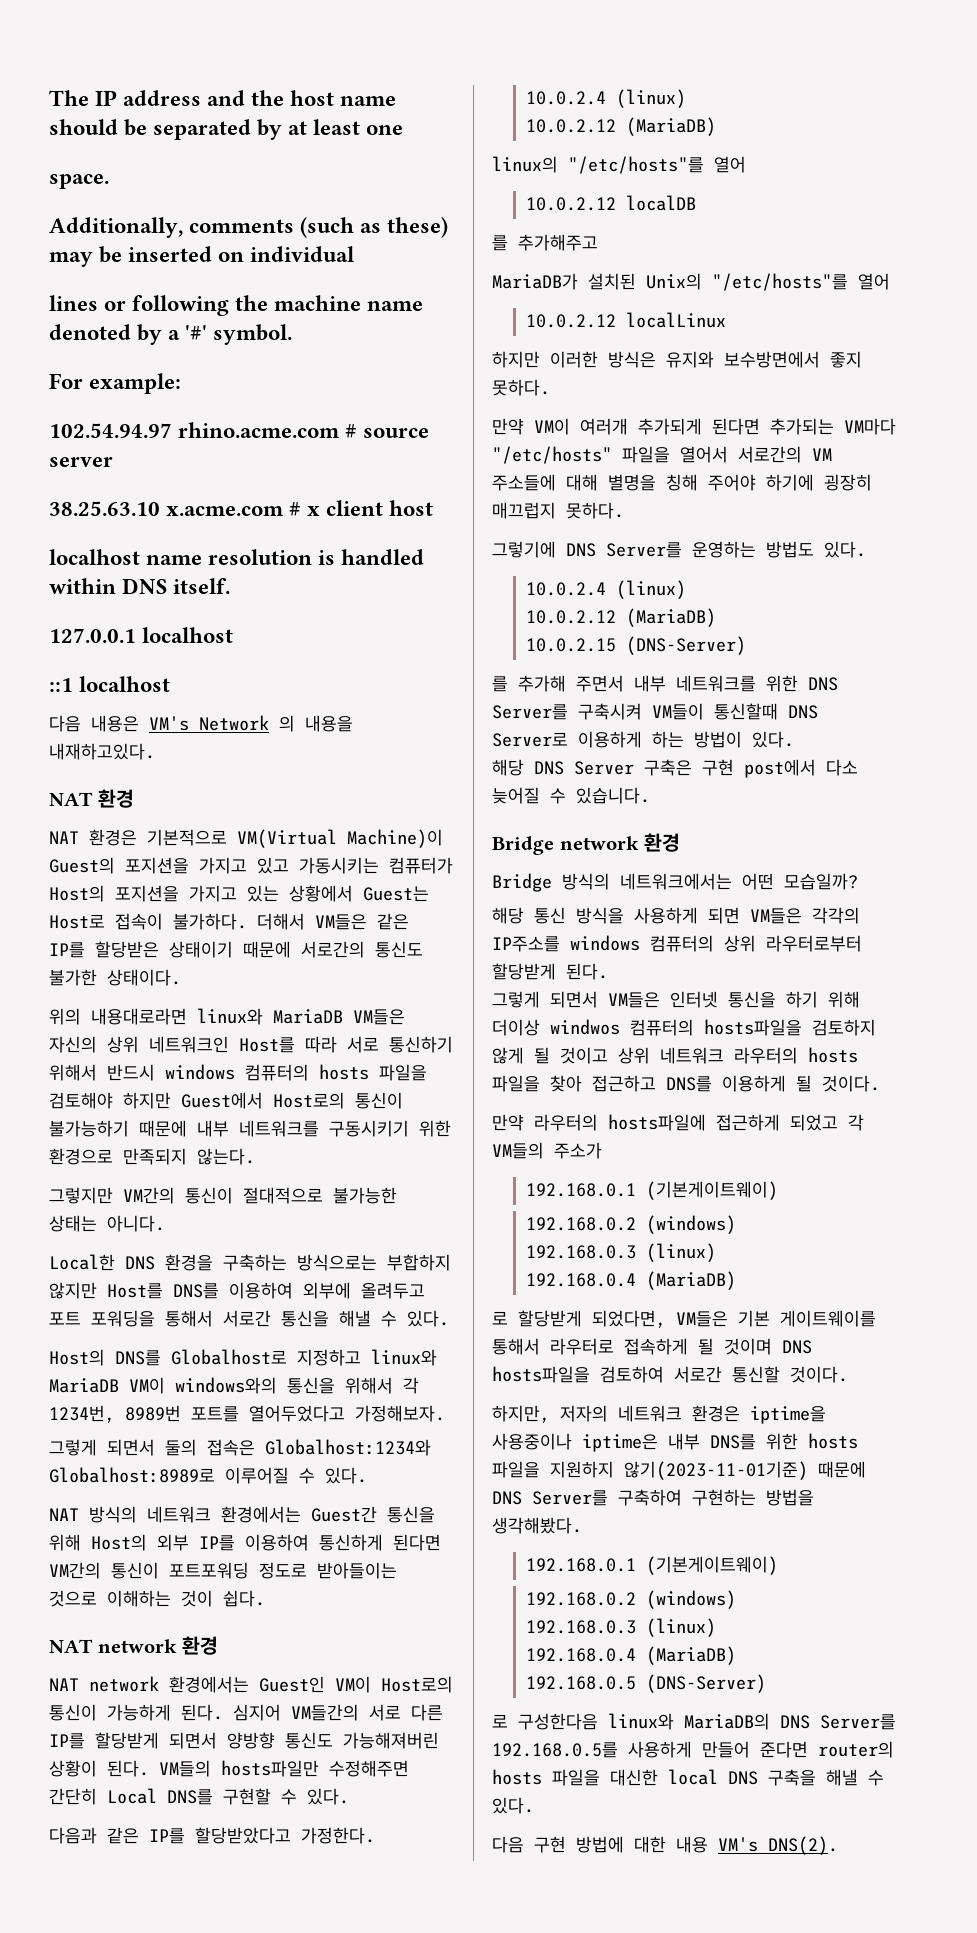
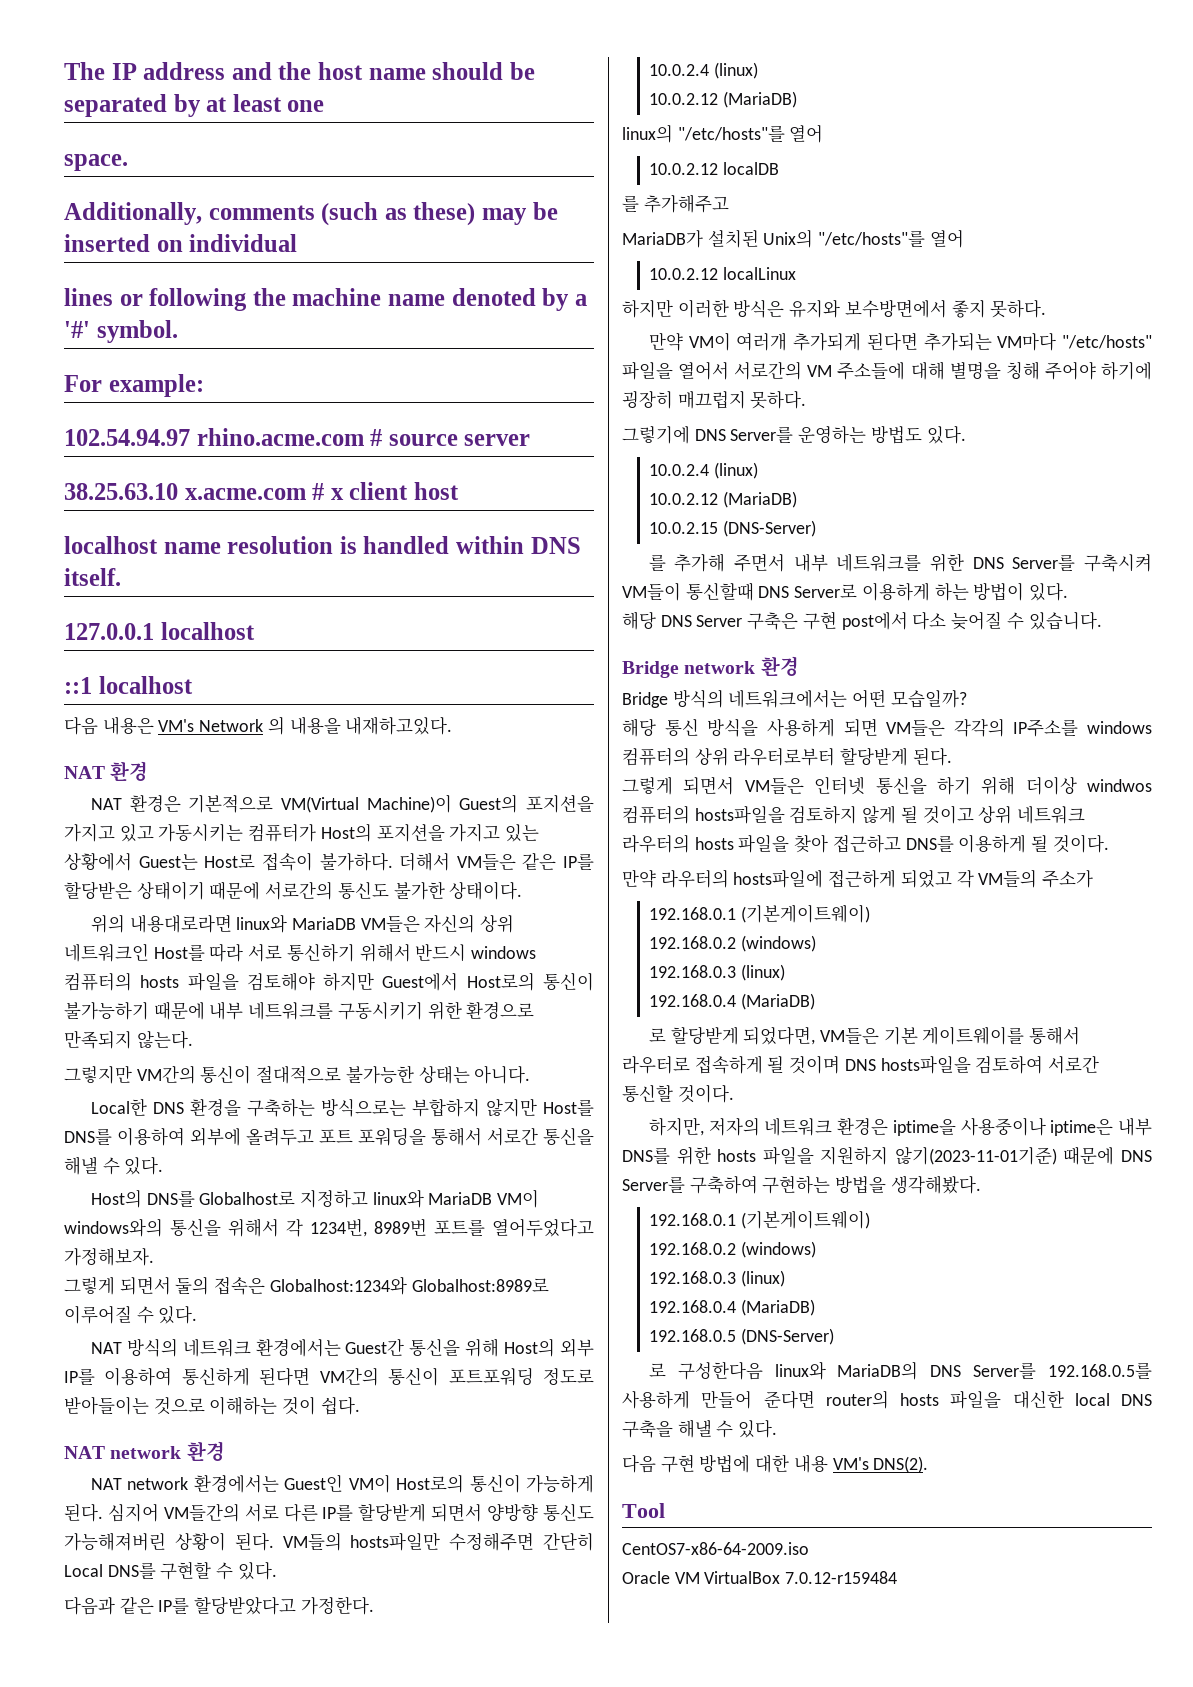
(838, 1845) none -> [622,1503,665,1518] [622,1542,809,1555] [622,1571,898,1584] // Tool // CentOS7-x86-64-2009.iso // Oracle VM VirtualBox 7.0.12-r159484

